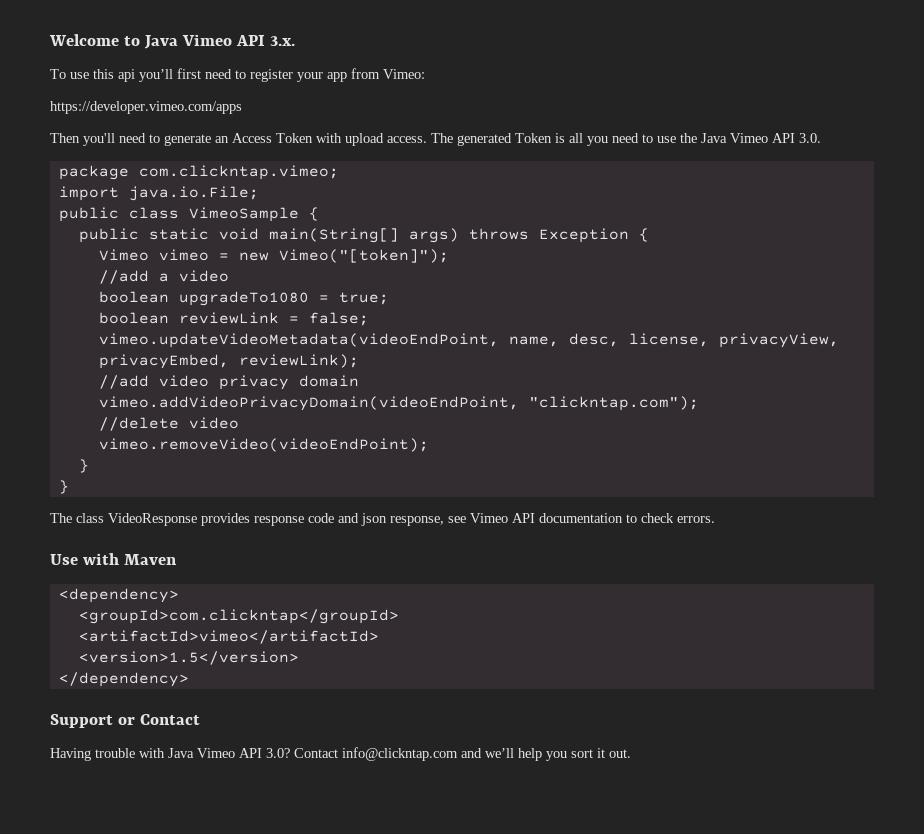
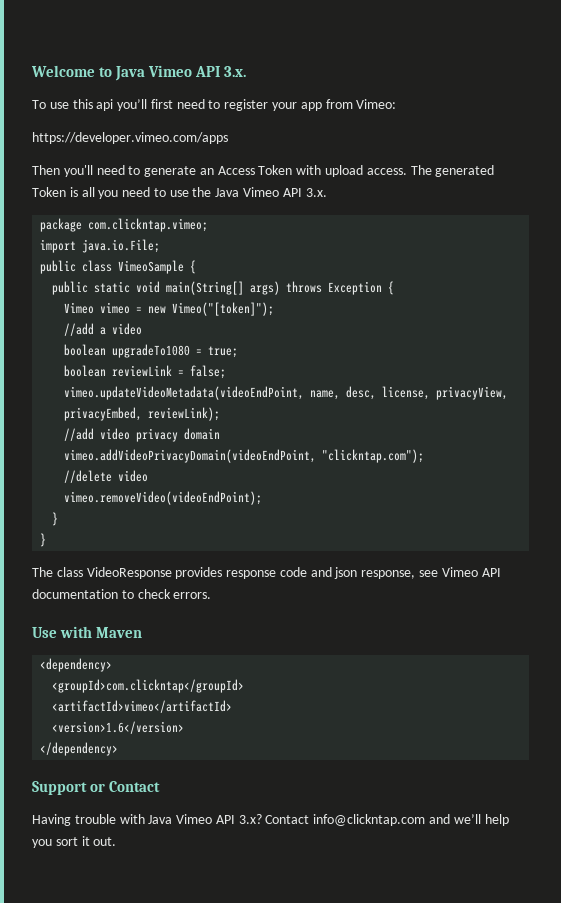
[799,133,821,143] 3.0. -> [305,188,327,197] 3.x.
[78,651,299,665] <version>1.5</version> -> [52,721,185,734] <version>1.6</version>
[266,748,290,758] 3.0? -> [238,814,262,824] 3.x?

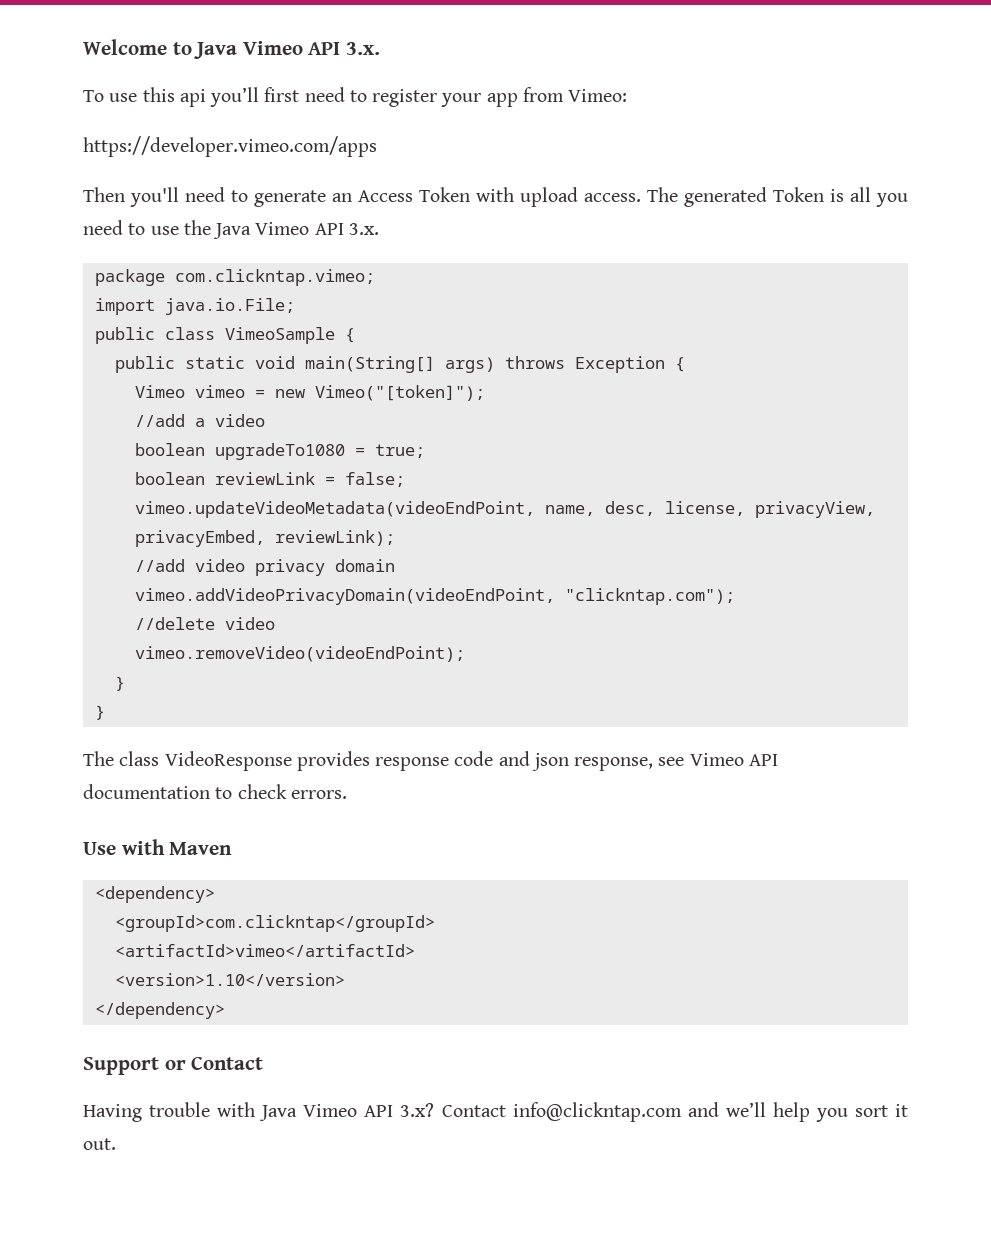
[52,721,185,734] <version>1.6</version> -> [114,973,345,986] <version>1.10</version>

